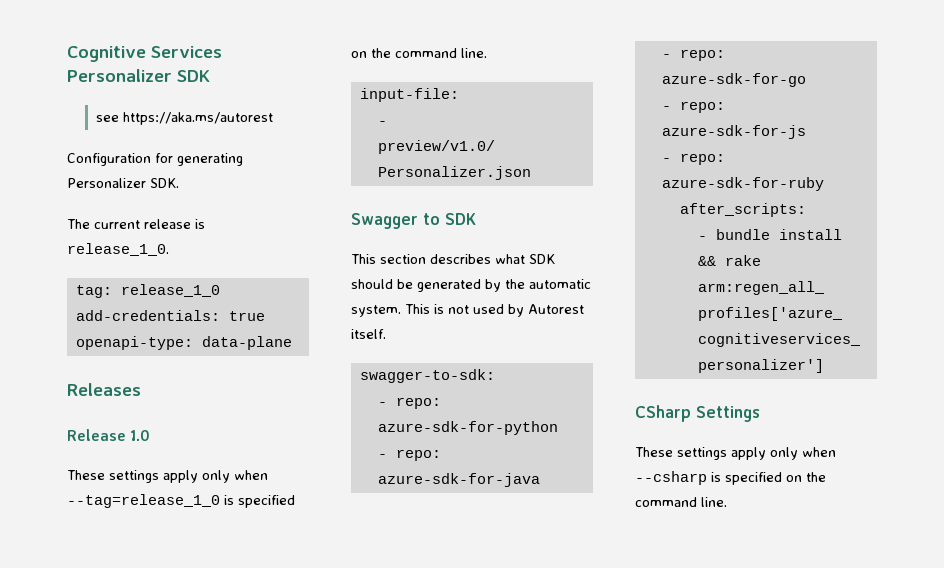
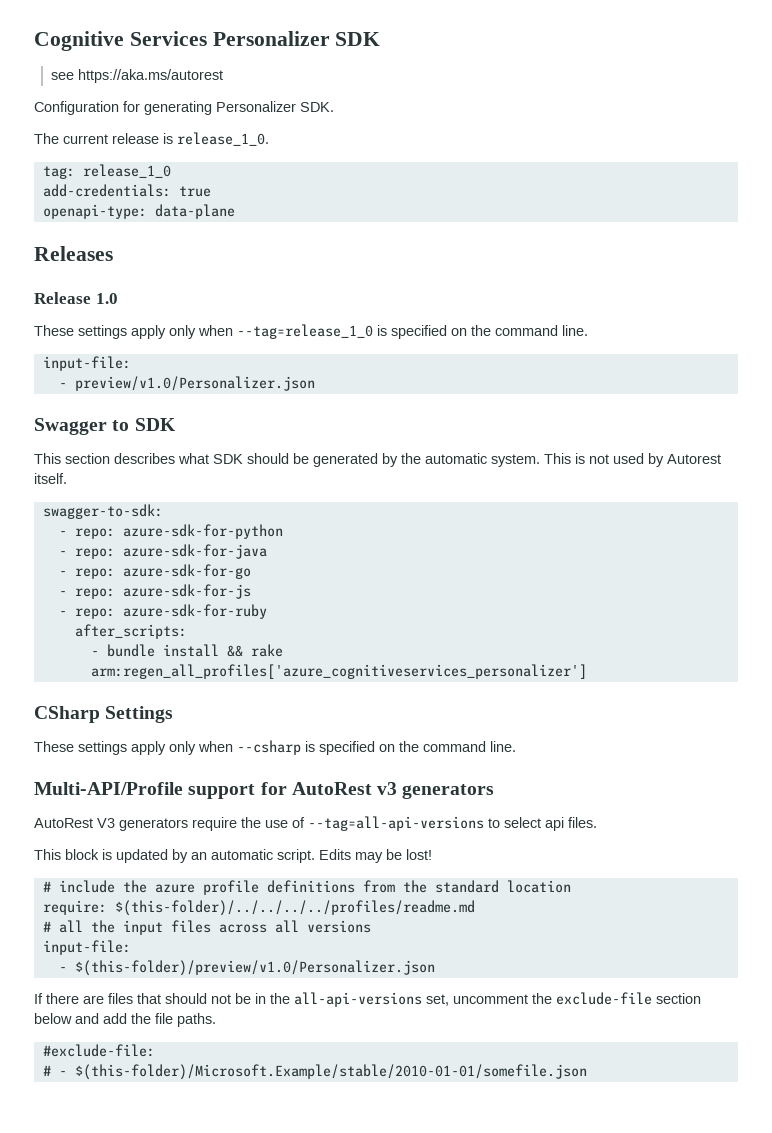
(727, 502) none -> [34,782,495,799] [34,816,597,831] [34,849,432,863] [42,880,571,895] [42,900,475,916] [42,920,371,935] [42,940,131,955] [58,960,435,976] [34,992,701,1007] [34,1013,216,1027] [42,1044,155,1057] [42,1064,587,1080] // Multi-API/Profile support for AutoRest v3 generators // AutoRest V3 generators require the use of --tag=all-api-versions to select api files. // This block is updated by an automatic script. Edits may be lost! // # include the azure profile definitions from the standard location // require: $(this-folder)/../../../../profiles/readme.md // # all the input files across all versions // input-file: // - $(this-folder)/preview/v1.0/Personalizer.json // If there are files that should not be in the all-api-versions set, uncomment the exclude-file section below and add the file paths. // #exclude-file: // # - $(this-folder)/Microsoft.Example/stable/2010-01-01/somefile.json

